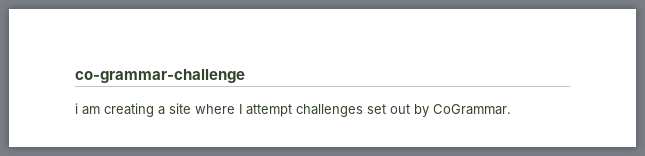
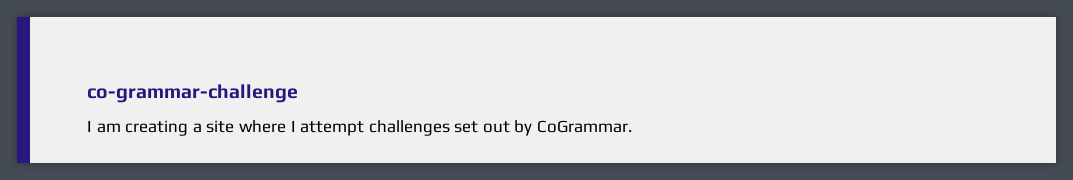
[75,103,78,114] i -> [87,120,92,132] I

